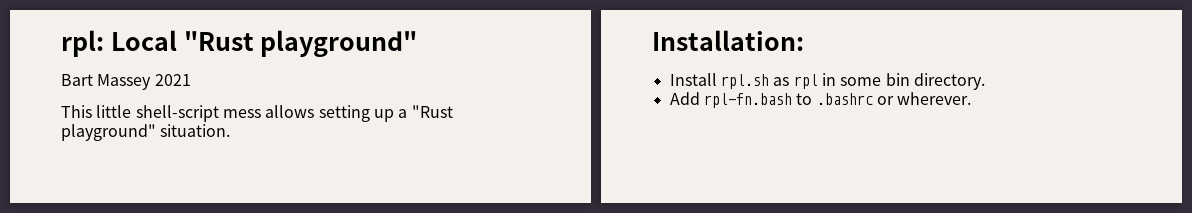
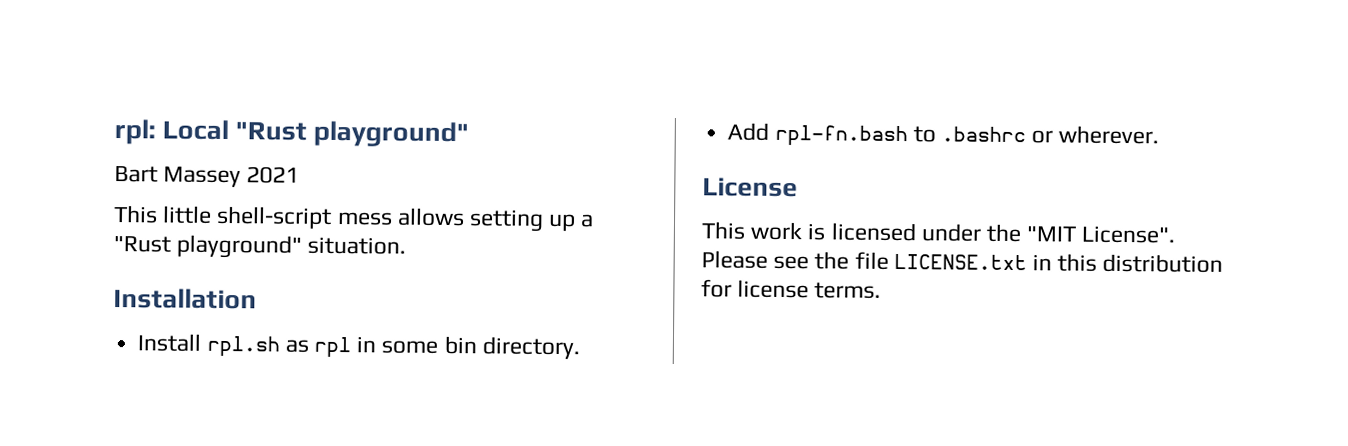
[652,30,804,51] Installation: -> [113,288,257,310] Installation
(972, 98) none -> [702,177,798,198] [701,221,1176,244] [701,250,1224,273] [701,279,882,299] // License // This work is licensed under the "MIT License". Please see the file LICENSE.txt in this distribution for license terms.

